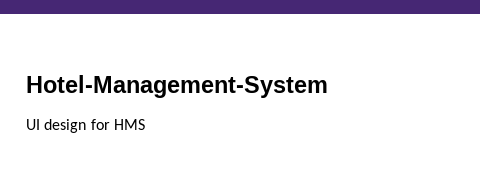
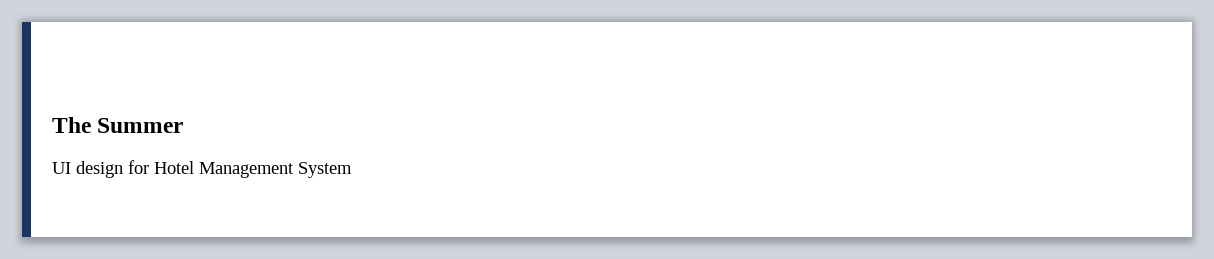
[26,75,328,98] Hotel-Management-System -> [52,117,184,133] The Summer
[113,119,145,130] HMS -> [154,161,352,178] Hotel Management System

